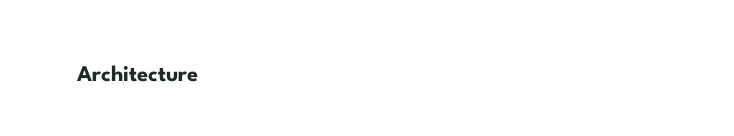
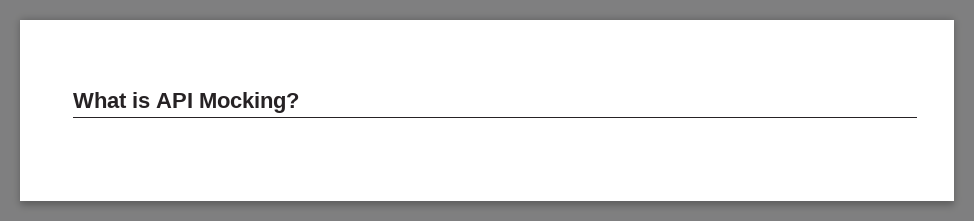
[76,65,198,82] Architecture -> [73,92,299,113] What is API Mocking?

